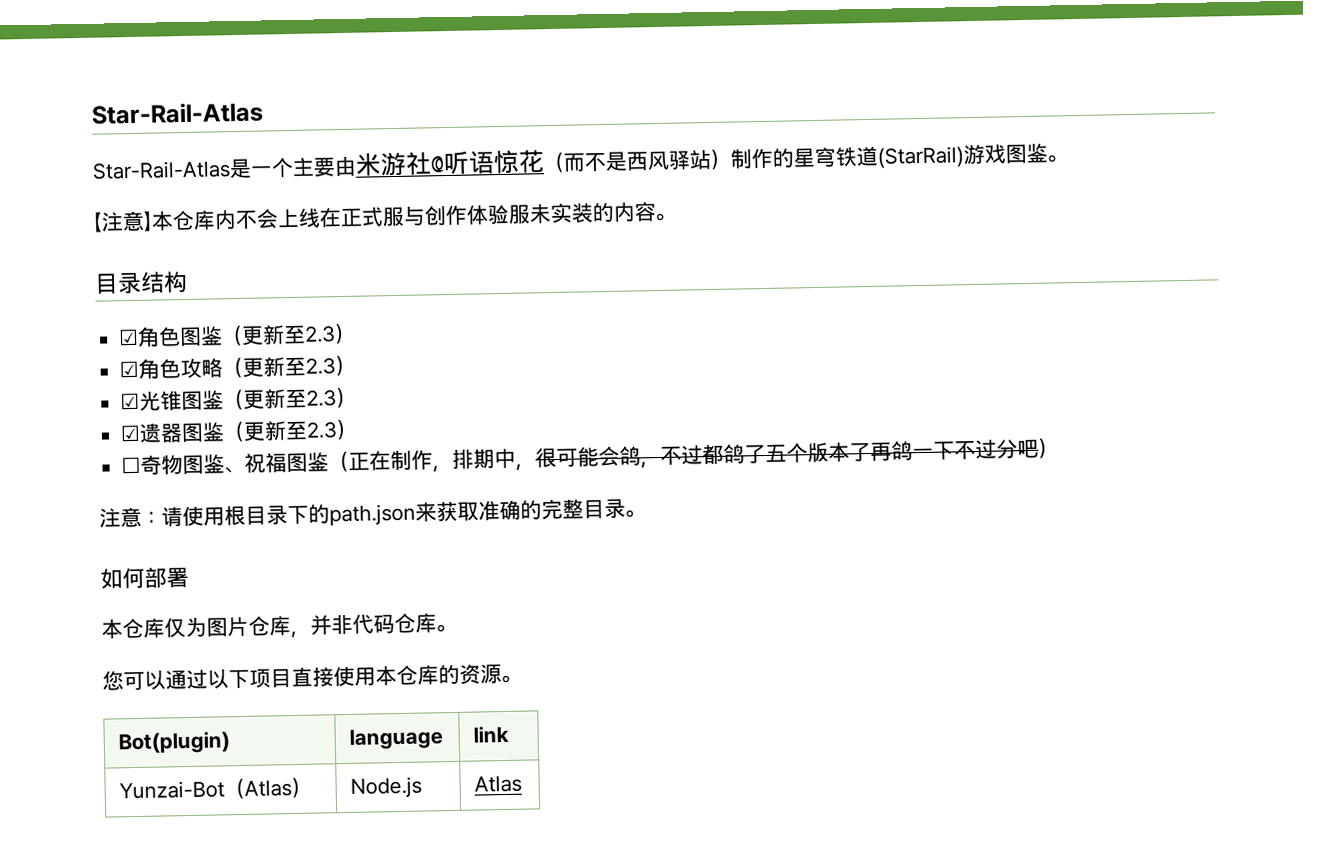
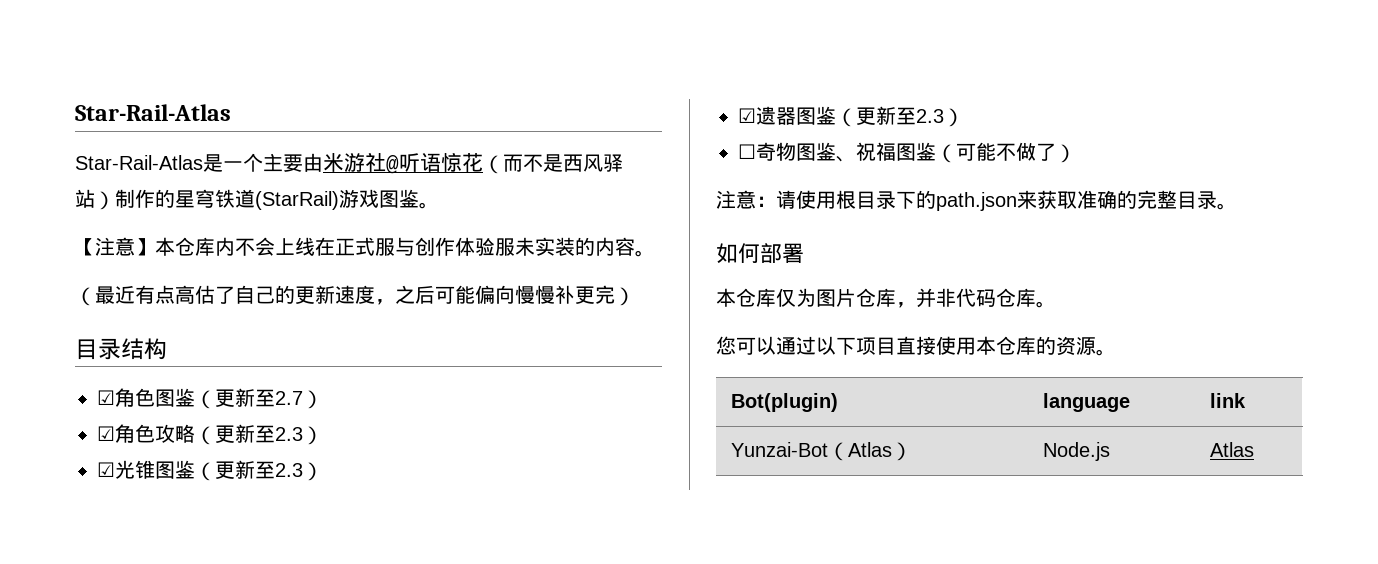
(676, 217) none -> [75,285,635,306] // （最近有点高估了自己的更新速度，之后可能偏向慢慢补更完）
[304,325,337,343] 2.3 -> [275,391,303,405] 2.7
[348,438,1040,473] 正在制作，排期中，很可能会鸽，不过都鸽了五个版本了再鸽一下不过分吧 -> [956,142,1056,161] 可能不做了

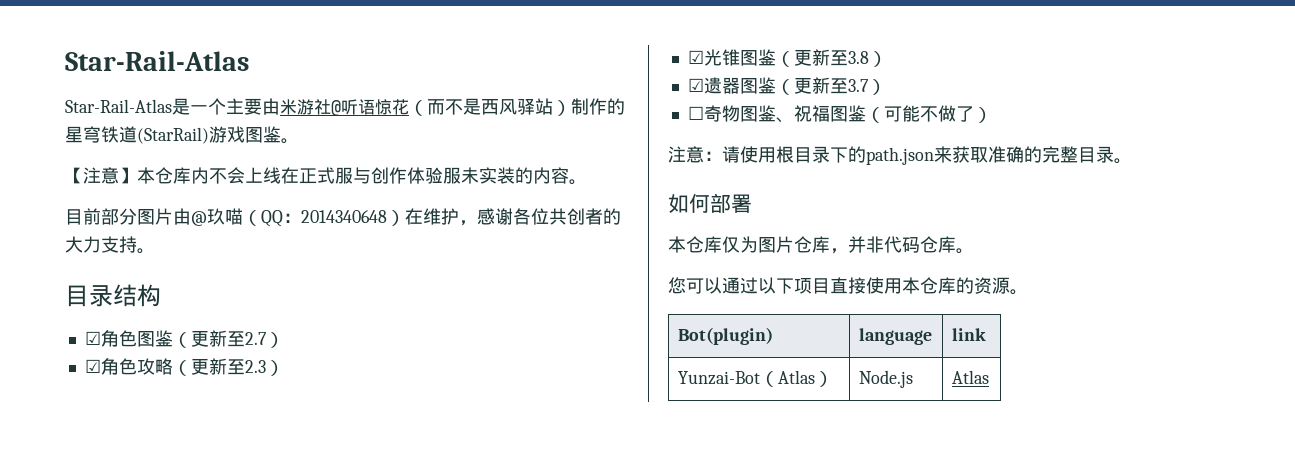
[75,285,635,306] （最近有点高估了自己的更新速度，之后可能偏向慢慢补更完） -> [65,208,621,227] [65,236,155,254] 目前部分图片由@玖喵（QQ：2014340648）在维护，感谢各位共创者的大力支持。
[275,463,303,477] 2.3 -> [847,51,869,64] 3.8
[916,109,944,123] 2.3 -> [847,79,869,92] 3.7

